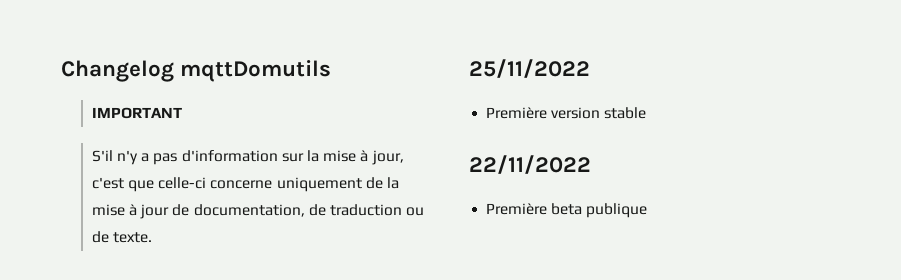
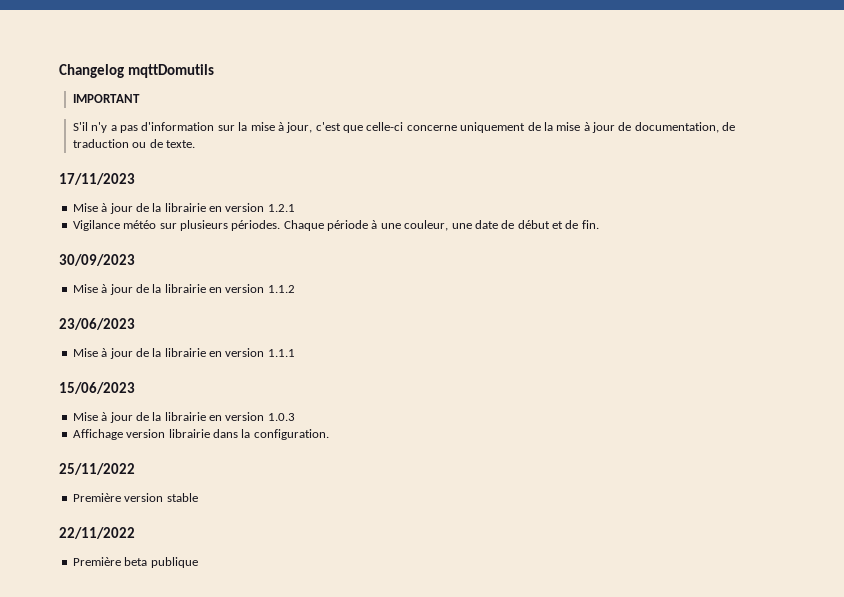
(153, 237) none -> [59,173,135,185] [72,203,295,214] [72,220,599,231] [59,254,135,266] [72,284,295,295] [59,318,135,330] [72,348,295,359] [59,382,135,394] [72,412,295,423] [72,429,329,440] // 17/11/2023 // Mise à jour de la librairie en version 1.2.1 // Vigilance météo sur plusieurs périodes. Chaque période à une couleur, une date de début et de fin. // 30/09/2023 // Mise à jour de la librairie en version 1.1.2 // 23/06/2023 // Mise à jour de la librairie en version 1.1.1 // 15/06/2023 // Mise à jour de la librairie en version 1.0.3 // Affichage version librairie dans la configuration.

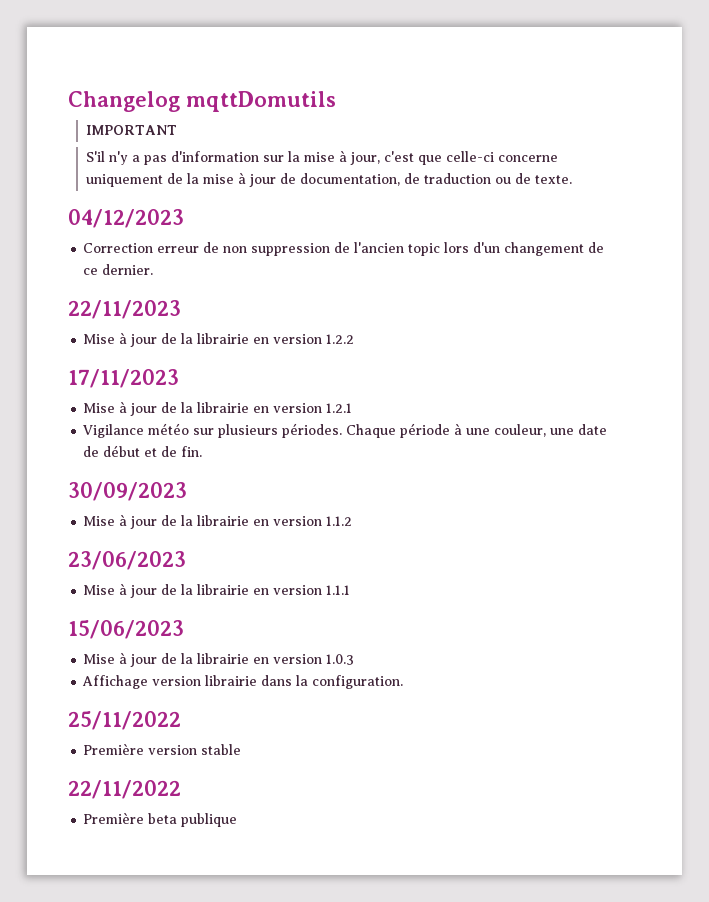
(196, 144) none -> [68,209,184,228] [83,242,605,256] [83,264,154,275] [68,300,181,319] [83,332,355,347] // 04/12/2023 // Correction erreur de non suppression de l'ancien topic lors d'un changement de ce dernier. // 22/11/2023 // Mise à jour de la librairie en version 1.2.2

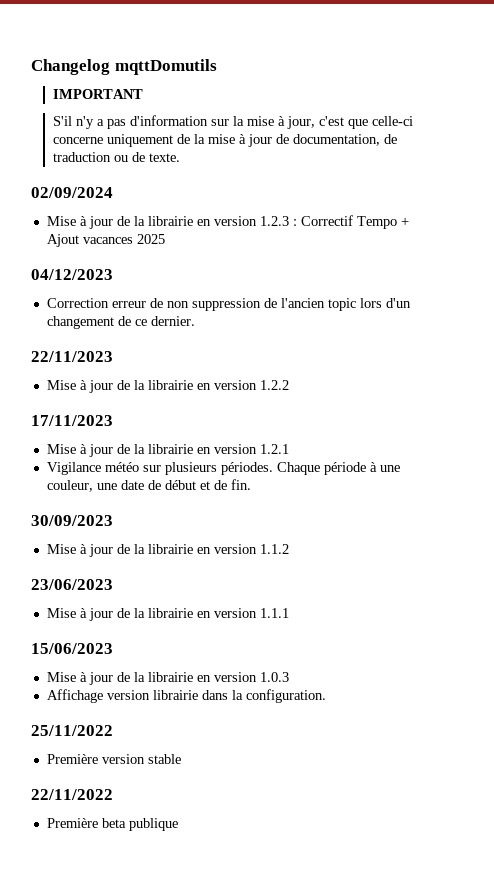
(572, 179) none -> [31,187,113,198] [46,215,409,229] [46,234,165,247] // 02/09/2024 // Mise à jour de la librairie en version 1.2.3 : Correctif Tempo + Ajout vacances 2025

